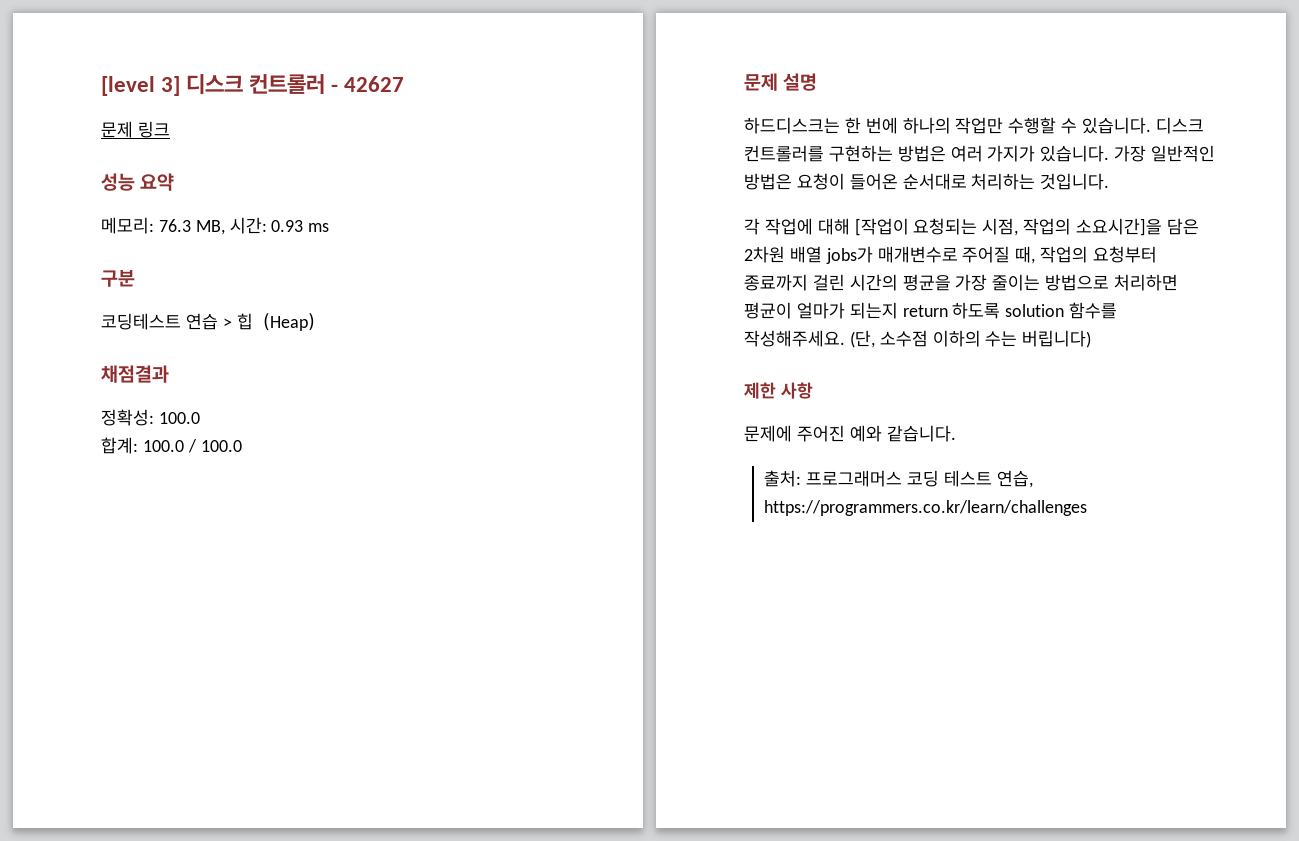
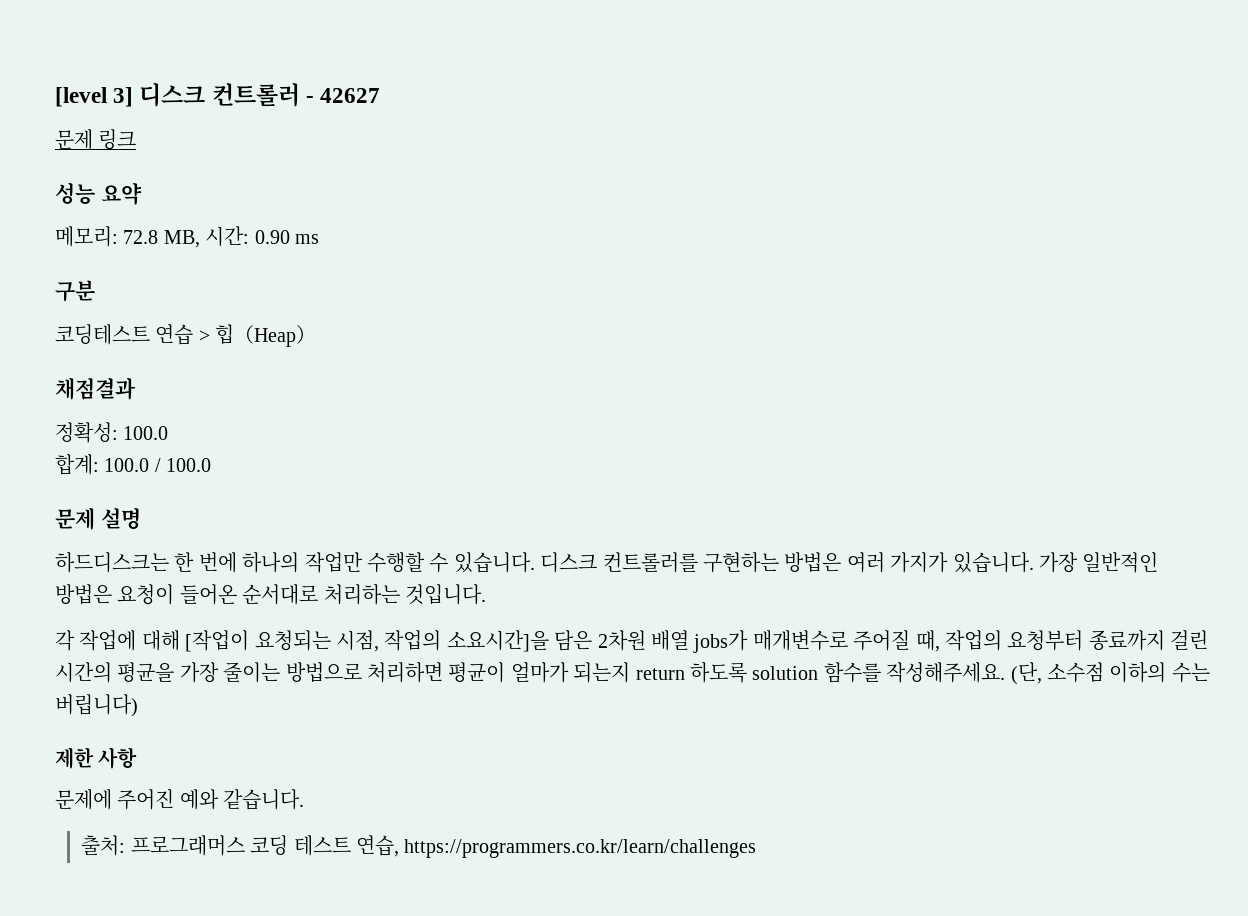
[158,219,191,232] 76.3 -> [123,230,159,244] 72.8
[271,220,304,232] 0.93 -> [254,230,290,244] 0.90

